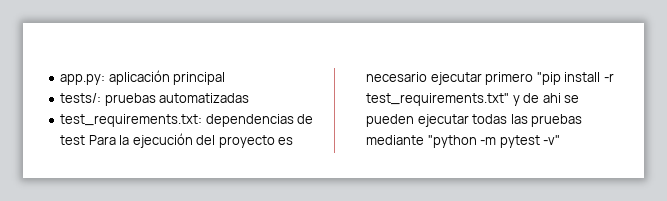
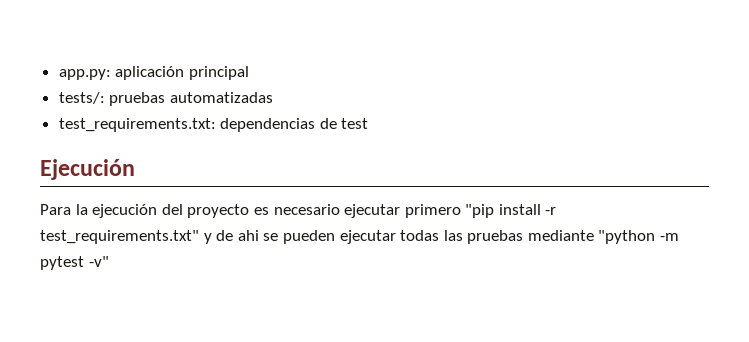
(86, 140) none -> [40,159,135,180] // Ejecución //

